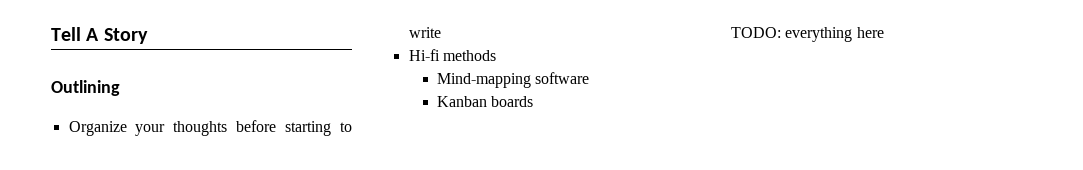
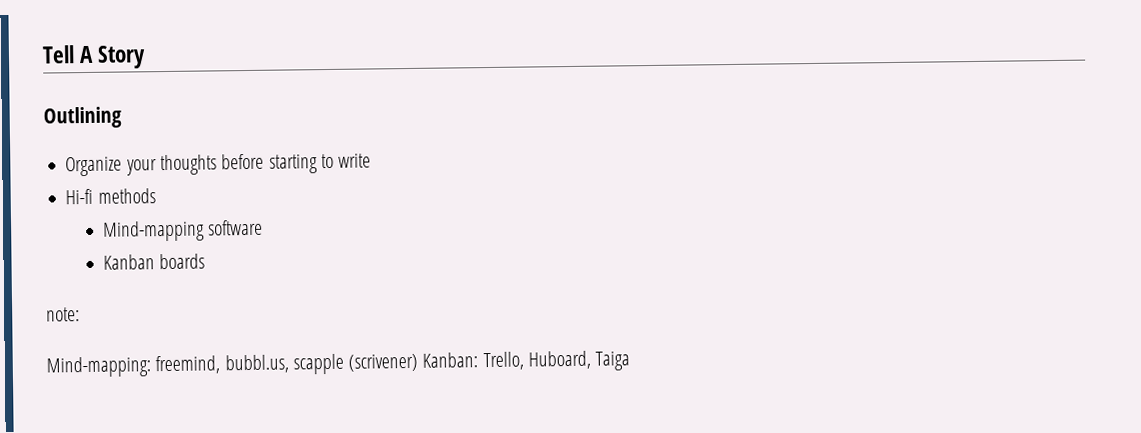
[731,27,884,42] TODO: everything here -> [46,307,80,322] [46,350,631,378] note: // Mind-mapping: freemind, bubbl.us, scapple (scrivener) Kanban: Trello, Huboard, Taiga

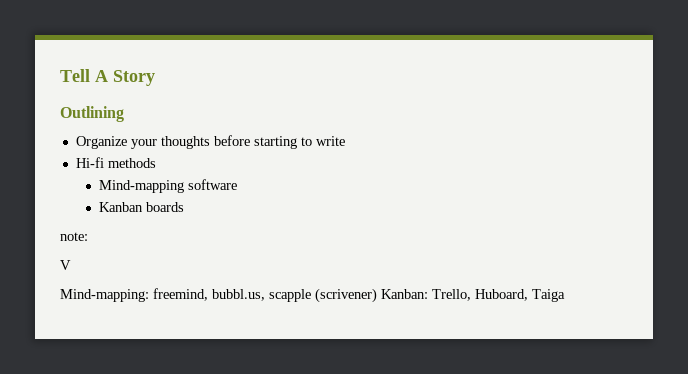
(80, 314) none -> [60,260,71,270] // V

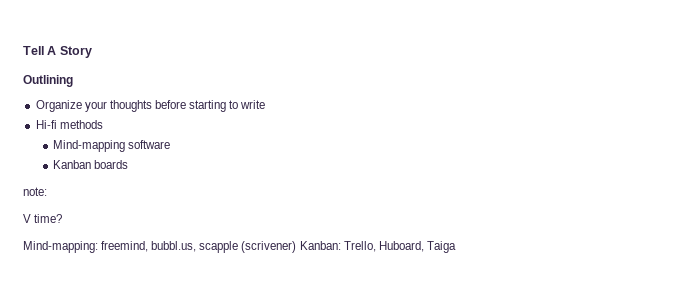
(71, 265) none -> [34,214,63,223] time?

